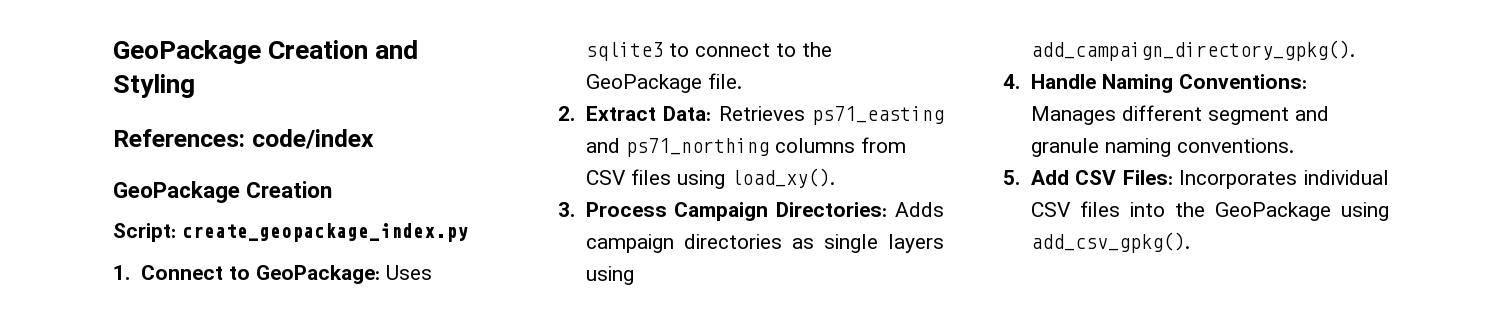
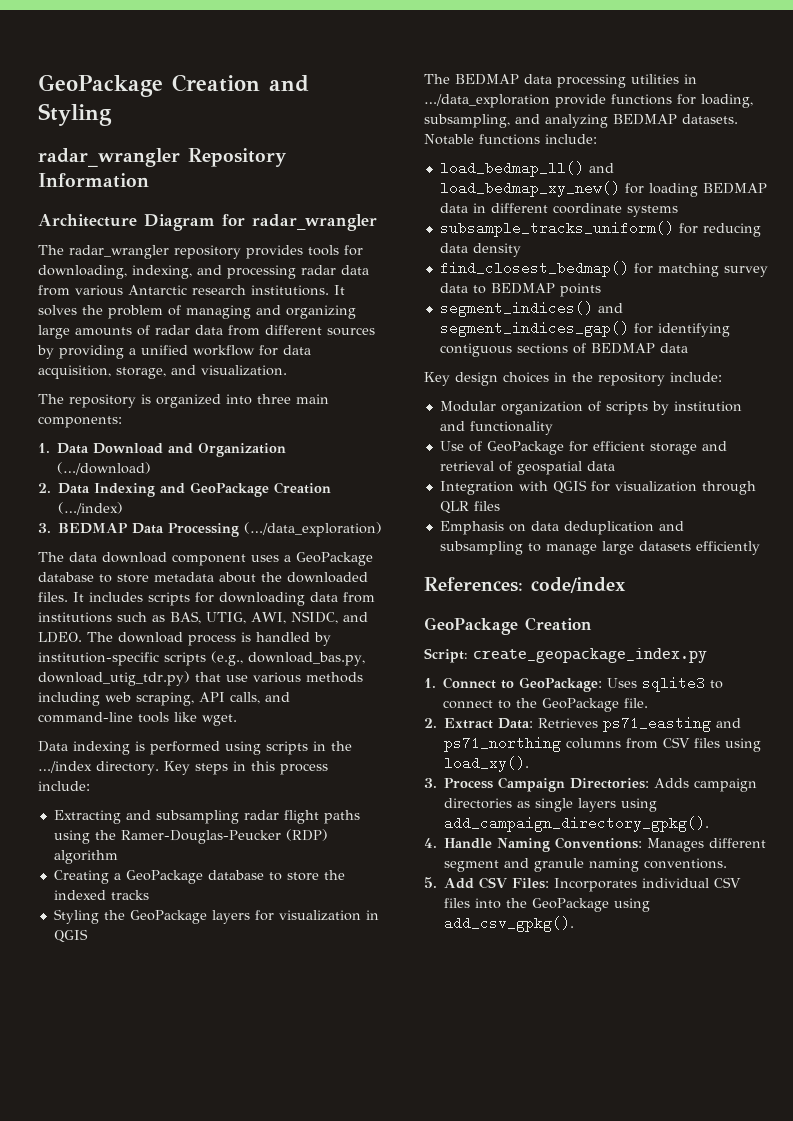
(195, 86) none -> [38,148,287,167] [38,173,149,188] [38,214,377,231] [38,245,363,259] [38,265,369,279] [38,285,345,296] [38,305,356,319] [38,325,375,339] [37,345,311,359] [38,365,287,379] [38,394,329,408] [38,416,122,428] [38,443,287,457] [57,462,152,475] [38,482,332,497] [58,502,124,515] [38,522,383,537] [38,552,373,566] [38,572,368,583] [38,592,375,606] [38,611,368,624] [38,632,331,646] [38,651,365,666] [38,671,363,686] [38,692,290,706] [38,712,237,726] [38,741,352,755] [38,761,328,775] [38,781,90,791] [53,810,360,824] [53,829,328,844] [53,850,118,864] [53,870,345,884] [53,890,149,900] [53,909,379,924] [53,929,88,943] [424,74,697,88] [424,94,753,108] [424,114,738,128] [424,134,597,145] [439,161,614,177] [439,181,767,197] [439,203,678,217] [439,221,761,237] [439,243,521,257] [439,261,768,277] [439,283,601,297] [439,301,623,317] [439,321,730,337] [439,343,688,357] [424,372,722,386] [439,401,742,415] [439,421,553,435] [439,441,727,455] [439,461,615,475] [439,480,756,495] [439,501,500,514] [439,521,684,535] [439,541,760,555] // radar_wrangler Repository Information // Architecture Diagram for radar_wrangler // The radar_wrangler repository provides tools for downloading, indexing, and processing radar data from various Antarctic research institutions. It solves the problem of managing and organizing large amounts of radar data from different sources by providing a unified workflow for data acquisition, storage, and visualization. // The repository is organized into three main components: // 1. Data Download and Organization (…/download) // 2. Data Indexing and GeoPackage Creation (…/index) // 3. BEDMAP Data Processing (…/data_exploration) // The data download component uses a GeoPackage database to store metadata about the downloaded files. It includes scripts for downloading data from institutions such as BAS, UTIG, AWI, NSIDC, and LDEO. The download process is handled by institution-specific scripts (e.g., download_bas.py, download_utig_tdr.py) that use various methods including web scraping, API calls, and command-line tools like wget. // Data indexing is performed using scripts in the …/index directory. Key steps in this process include: // Extracting and subsampling radar flight paths using the Ramer-Douglas-Peucker (RDP) algorithm // Creating a GeoPackage database to store the indexed tracks // Styling the GeoPackage layers for visualization in QGIS // The BEDMAP data processing utilities in …/data_exploration provide functions for loading, subsampling, and analyzing BEDMAP datasets. Notable functions include: // load_bedmap_ll() and load_bedmap_xy_new() for loading BEDMAP data in different coordinate systems // subsample_tracks_uniform() for reducing data density // find_closest_bedmap() for matching survey data to BEDMAP points // segment_indices() and segment_indices_gap() for identifying contiguous sections of BEDMAP data // Key design choices in the repository include: // Modular organization of scripts by institution and functionality // Use of GeoPackage for efficient storage and retrieval of geospatial data // Integration with QGIS for visualization through QLR files // Emphasis on data deduplication and subsampling to manage large datasets efficiently

